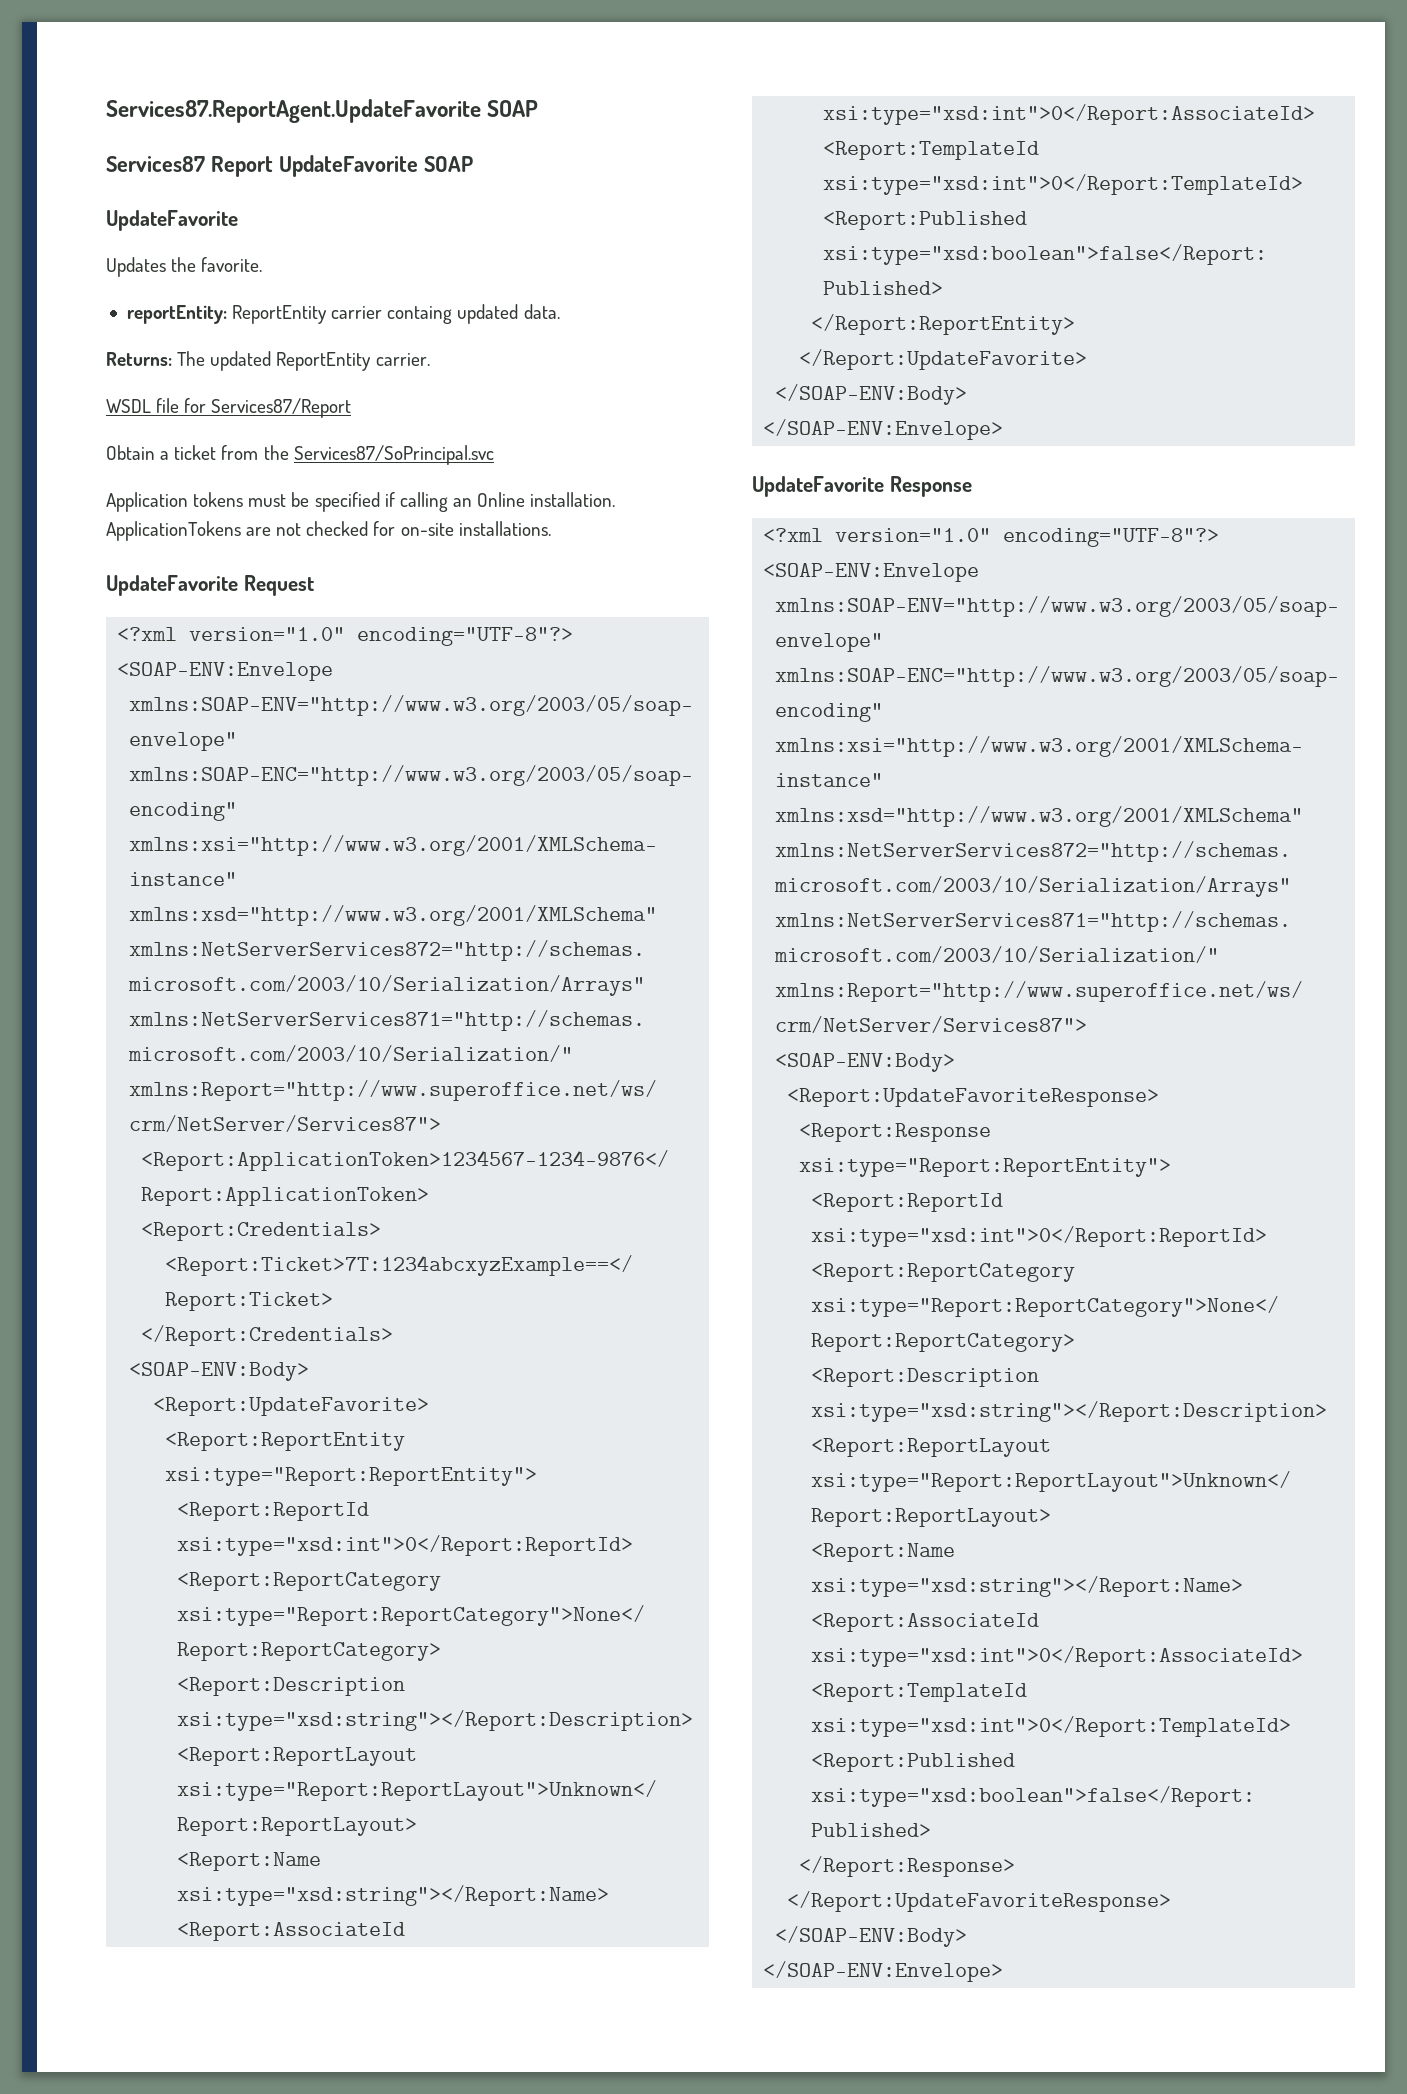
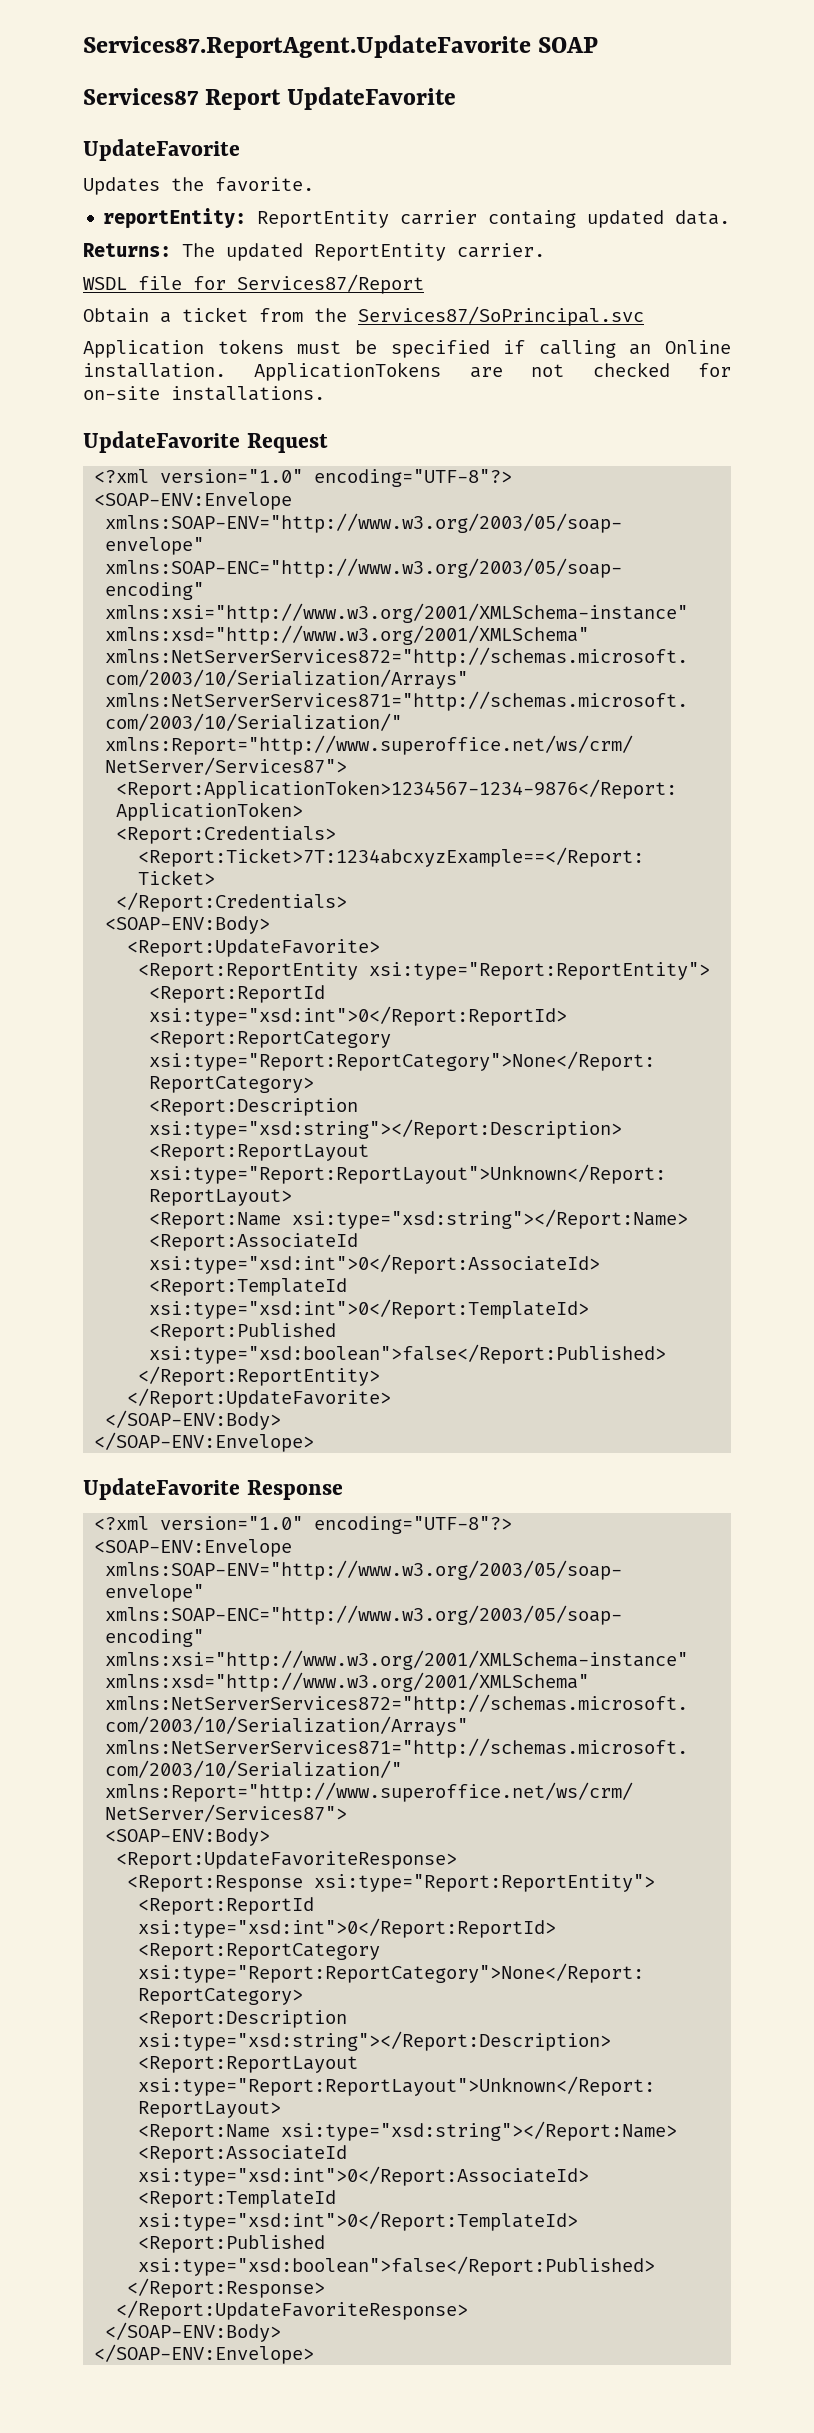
[423,156,473,172] SOAP -> (457, 98) none

